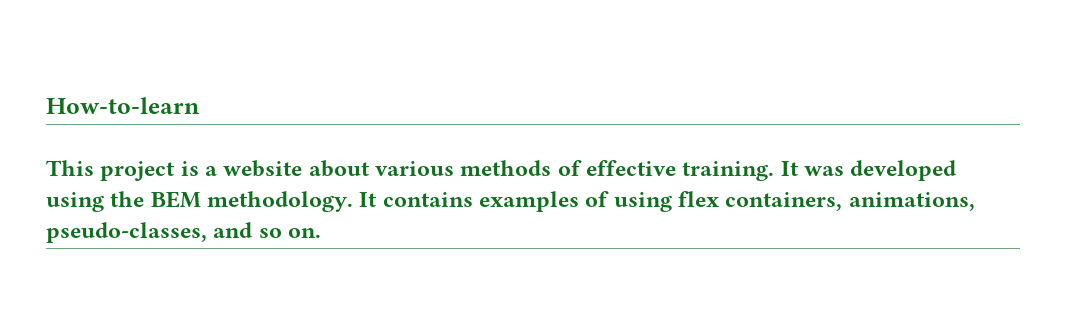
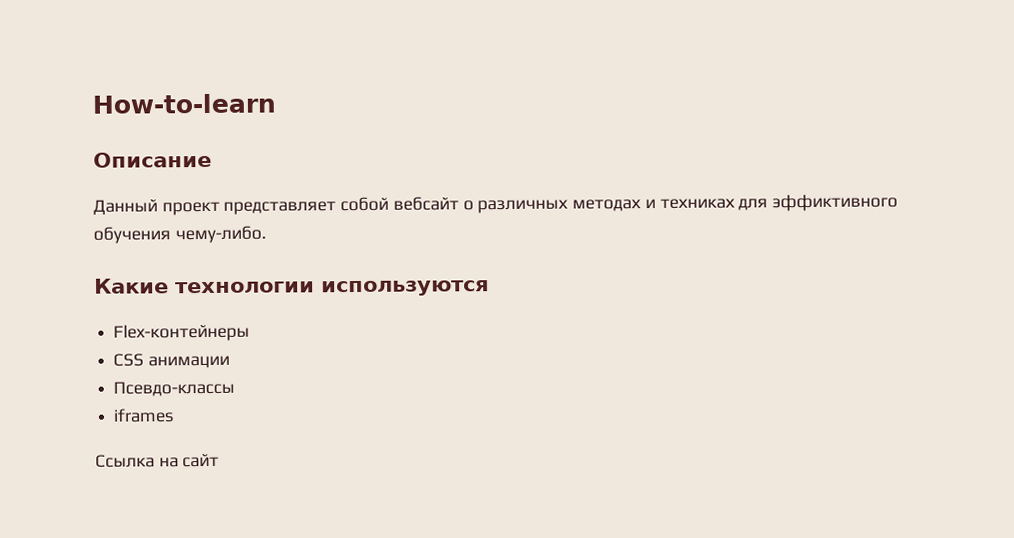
[46,160,957,181] [46,191,975,212] [46,222,322,243] This project is a website about various methods of effective training. It was developed using the BEM methodology. It contains examples of using flex containers, animations, pseudo-classes, and so on. -> [93,151,212,168] [93,193,898,216] [93,225,266,244] [94,278,489,297] [113,323,251,342] [113,353,230,369] [113,380,236,397] [113,408,175,423] [95,453,220,468] Описание // Данный проект представляет собой вебсайт о различных методах и техниках для эффиктивного обучения чему-либо. // Какие технологии используются // Flex-контейнеры // CSS анимации // Псевдо-классы // iframes // Ссылка на сайт

